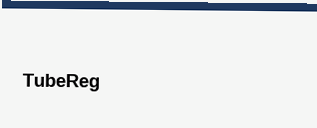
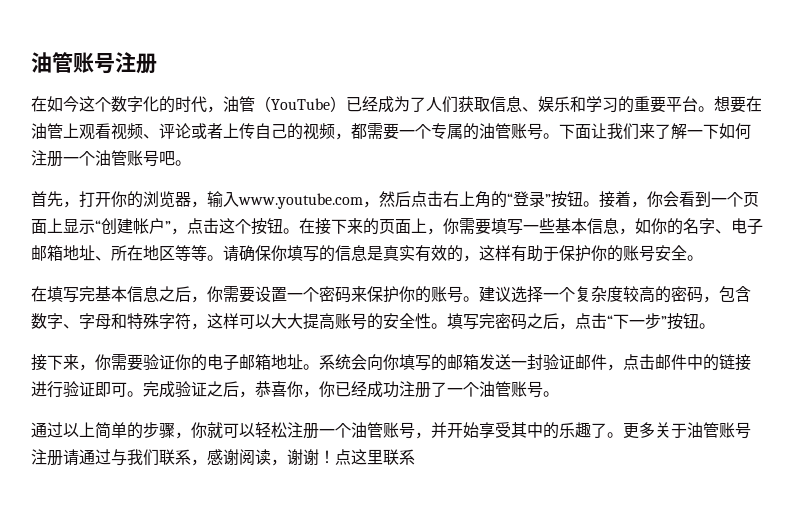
[22,73,100,92] TubeReg -> [31,52,157,74] [31,96,762,113] [31,123,751,140] [31,150,191,167] [31,191,759,209] [31,218,763,235] [31,245,703,262] [31,286,751,303] [31,313,715,330] [31,354,751,371] [31,381,559,398] [31,422,751,439] [31,449,415,466] 油管账号注册 // 在如今这个数字化的时代，油管（YouTube）已经成为了人们获取信息、娱乐和学习的重要平台。想要在油管上观看视频、评论或者上传自己的视频，都需要一个专属的油管账号。下面让我们来了解一下如何注册一个油管账号吧。 // 首先，打开你的浏览器，输入www.youtube.com，然后点击右上角的“登录”按钮。接着，你会看到一个页面上显示“创建帐户”，点击这个按钮。在接下来的页面上，你需要填写一些基本信息，如你的名字、电子邮箱地址、所在地区等等。请确保你填写的信息是真实有效的，这样有助于保护你的账号安全。 // 在填写完基本信息之后，你需要设置一个密码来保护你的账号。建议选择一个复杂度较高的密码，包含数字、字母和特殊字符，这样可以大大提高账号的安全性。填写完密码之后，点击“下一步”按钮。 // 接下来，你需要验证你的电子邮箱地址。系统会向你填写的邮箱发送一封验证邮件，点击邮件中的链接进行验证即可。完成验证之后，恭喜你，你已经成功注册了一个油管账号。 // 通过以上简单的步骤，你就可以轻松注册一个油管账号，并开始享受其中的乐趣了。更多关于油管账号注册请通过与我们联系，感谢阅读，谢谢！点这里联系

